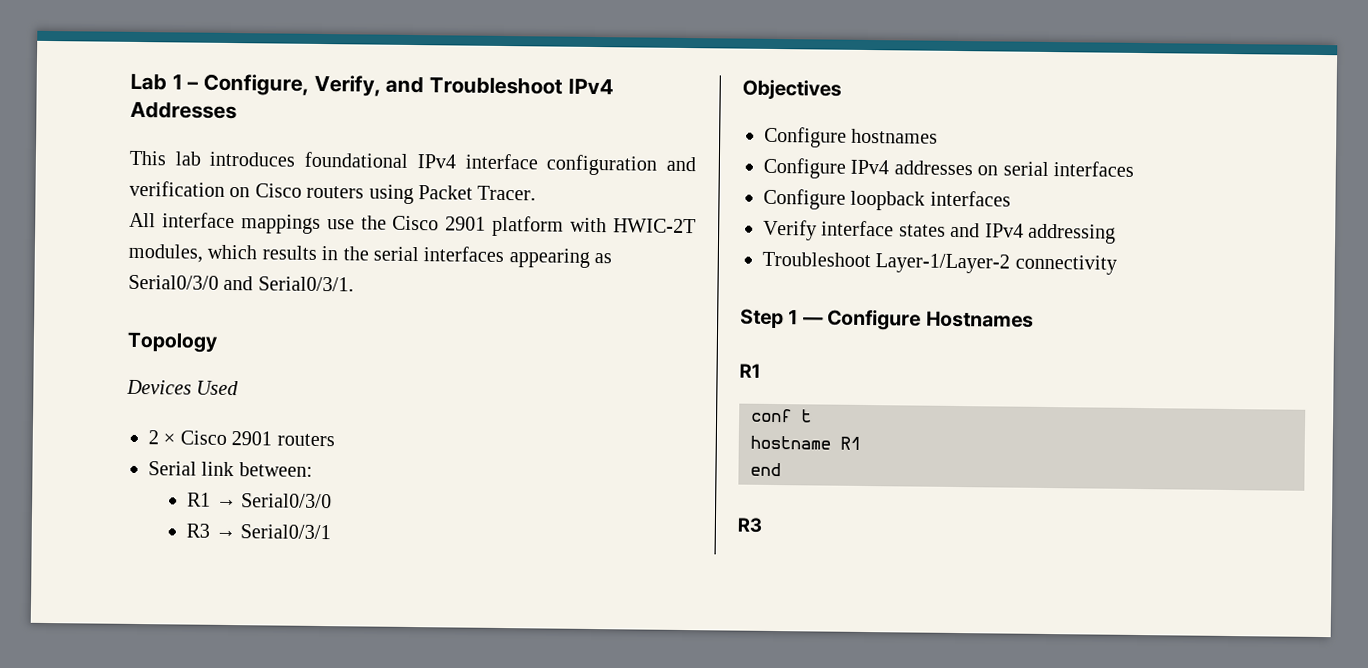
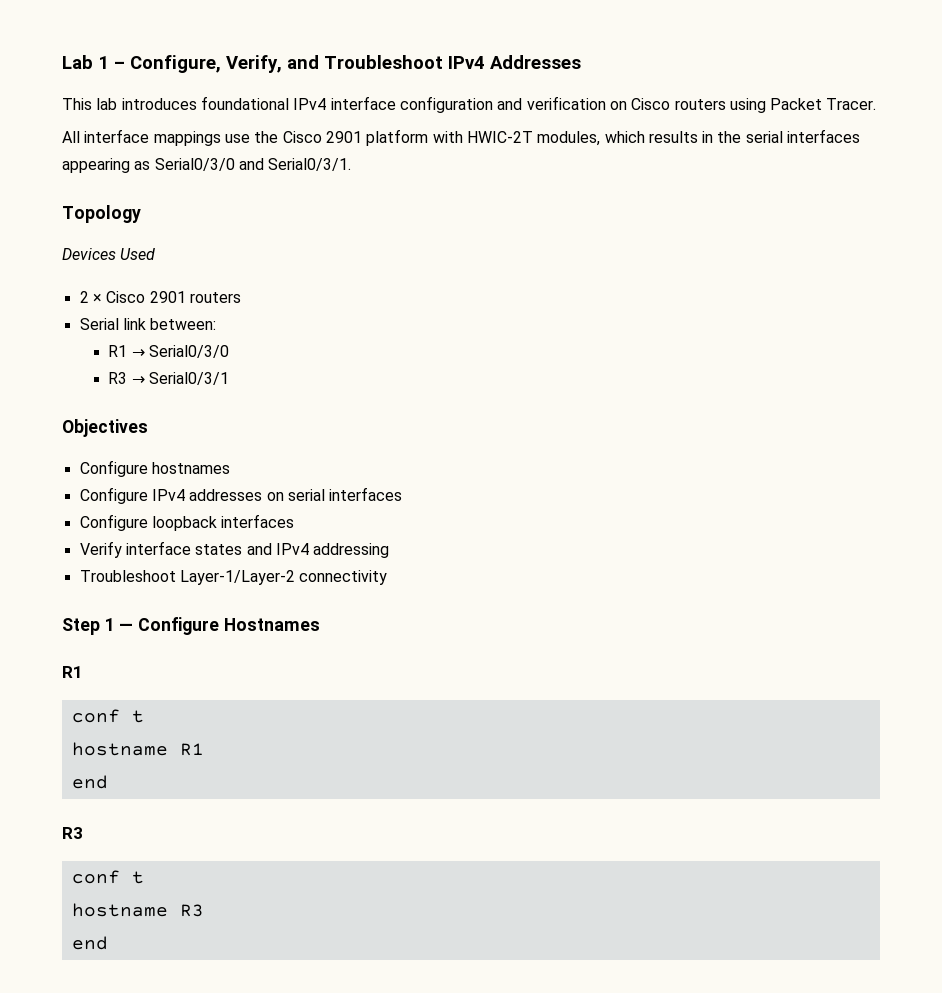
(762, 525) none -> [71,870,144,884] [71,903,204,917] [71,936,108,950] // conf t // hostname R3 // end

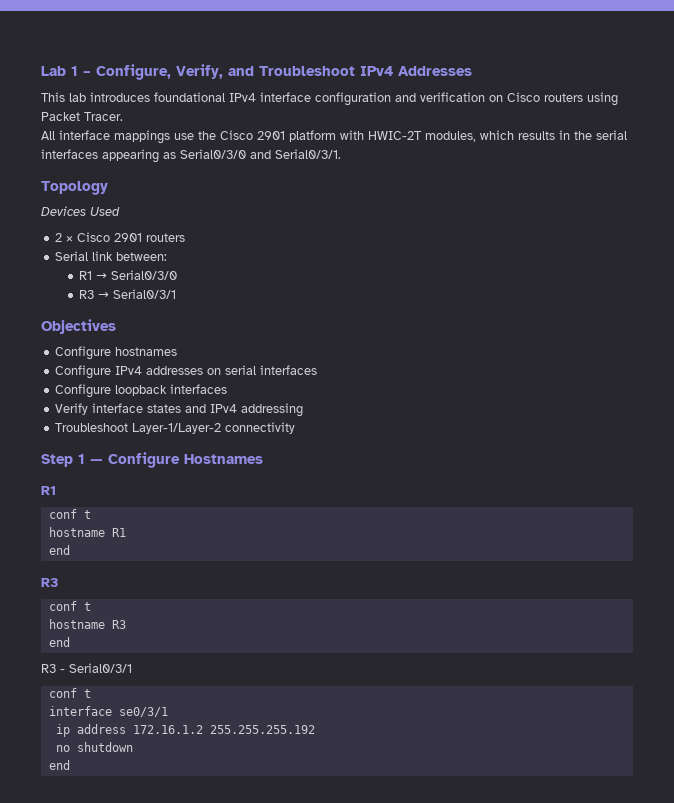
(108, 943) none -> [41,663,132,673] [48,688,91,698] [48,706,168,717] [55,724,315,737] [55,742,133,752] [48,760,70,770] // R3 - Serial0/3/1 // conf t // interface se0/3/1 // ip address 172.16.1.2 255.255.255.192 // no shutdown // end

